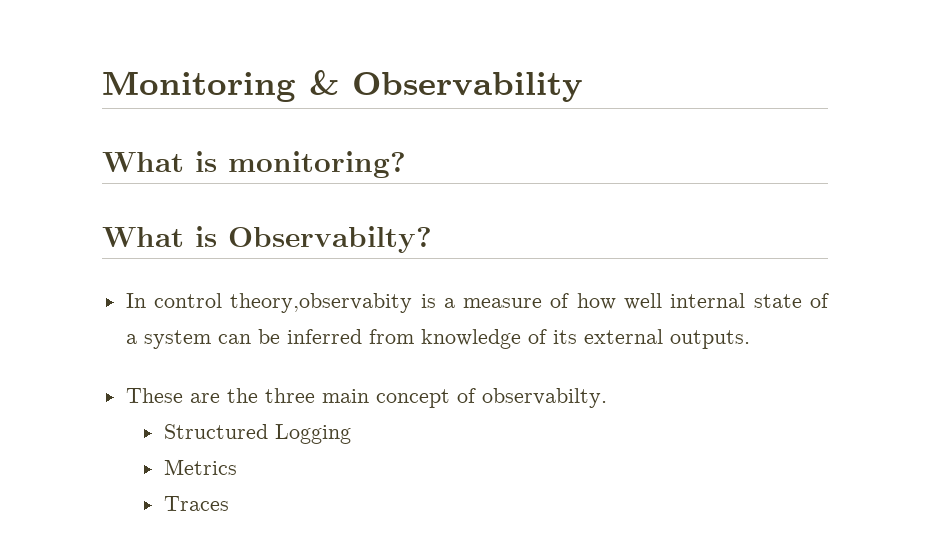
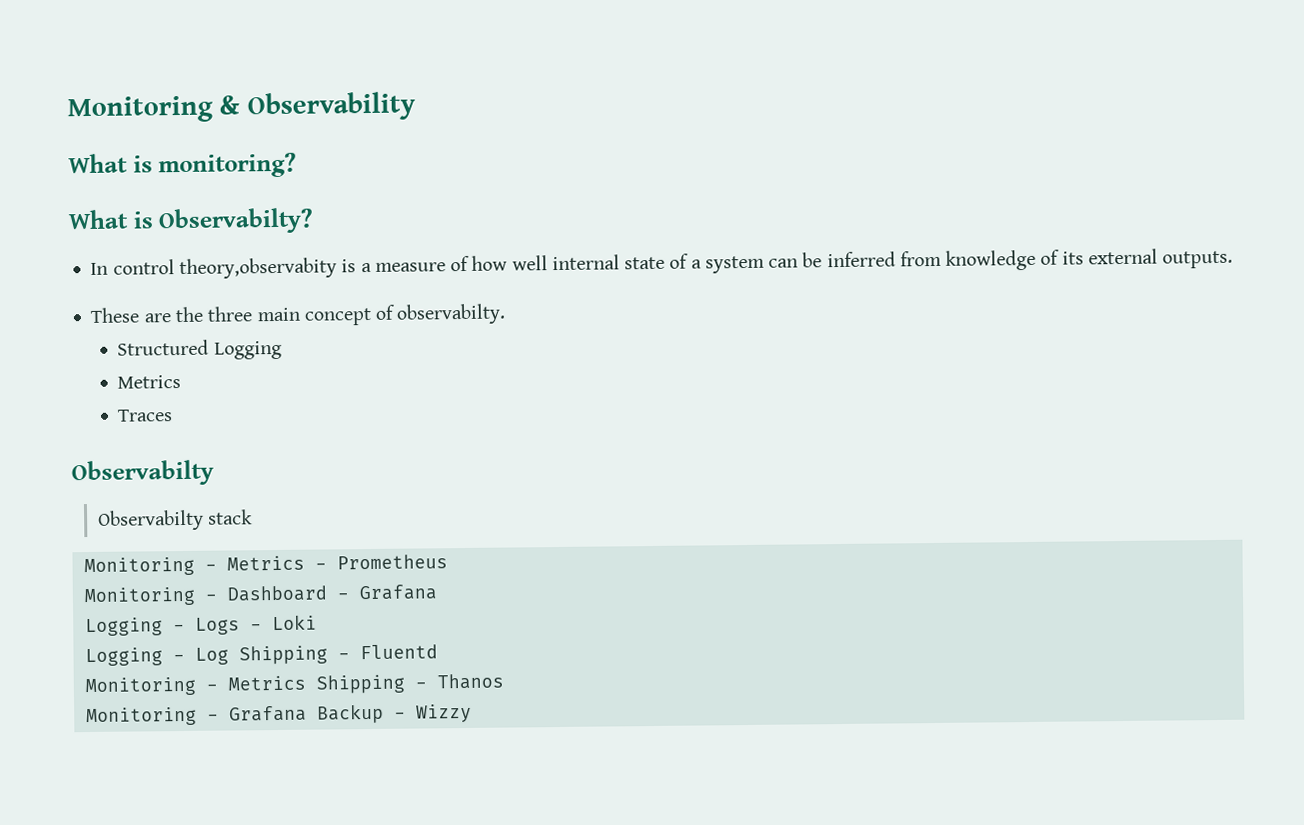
(229, 503) none -> [71,459,214,487] [98,509,254,531] [83,554,448,577] [83,584,437,607] [84,614,317,637] [84,644,438,667] [84,673,504,697] [85,703,472,727] // Observabilty // Observabilty stack // Monitoring - Metrics - Prometheus // Monitoring - Dashboard - Grafana // Logging - Logs - Loki // Logging - Log Shipping - Fluentd // Monitoring - Metrics Shipping - Thanos // Monitoring - Grafana Backup - Wizzy

